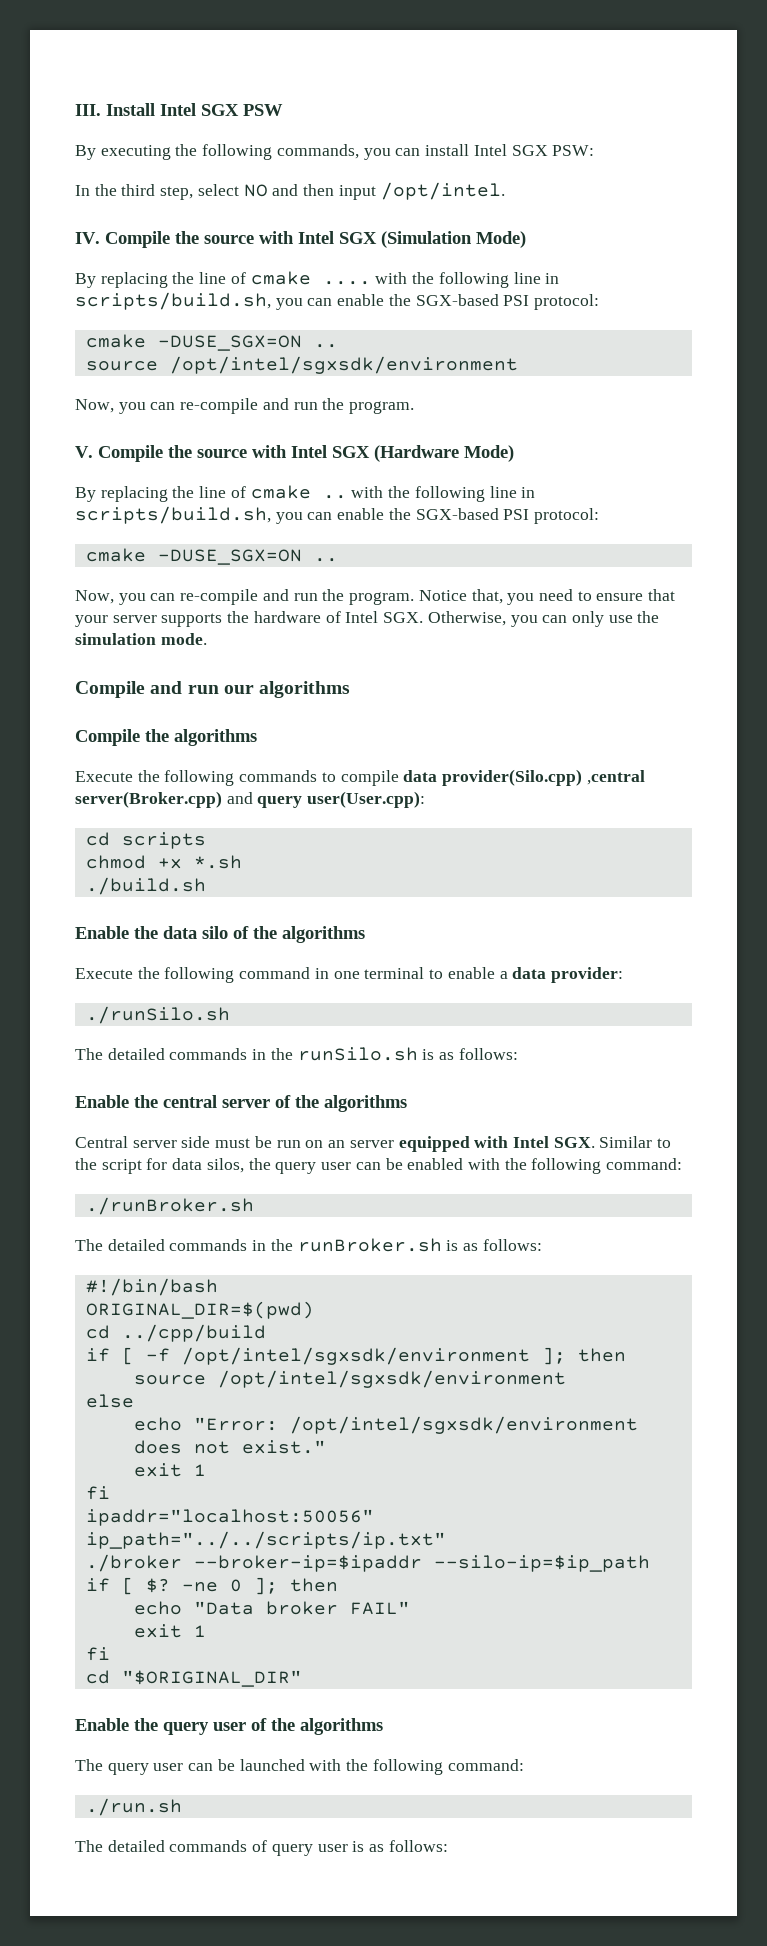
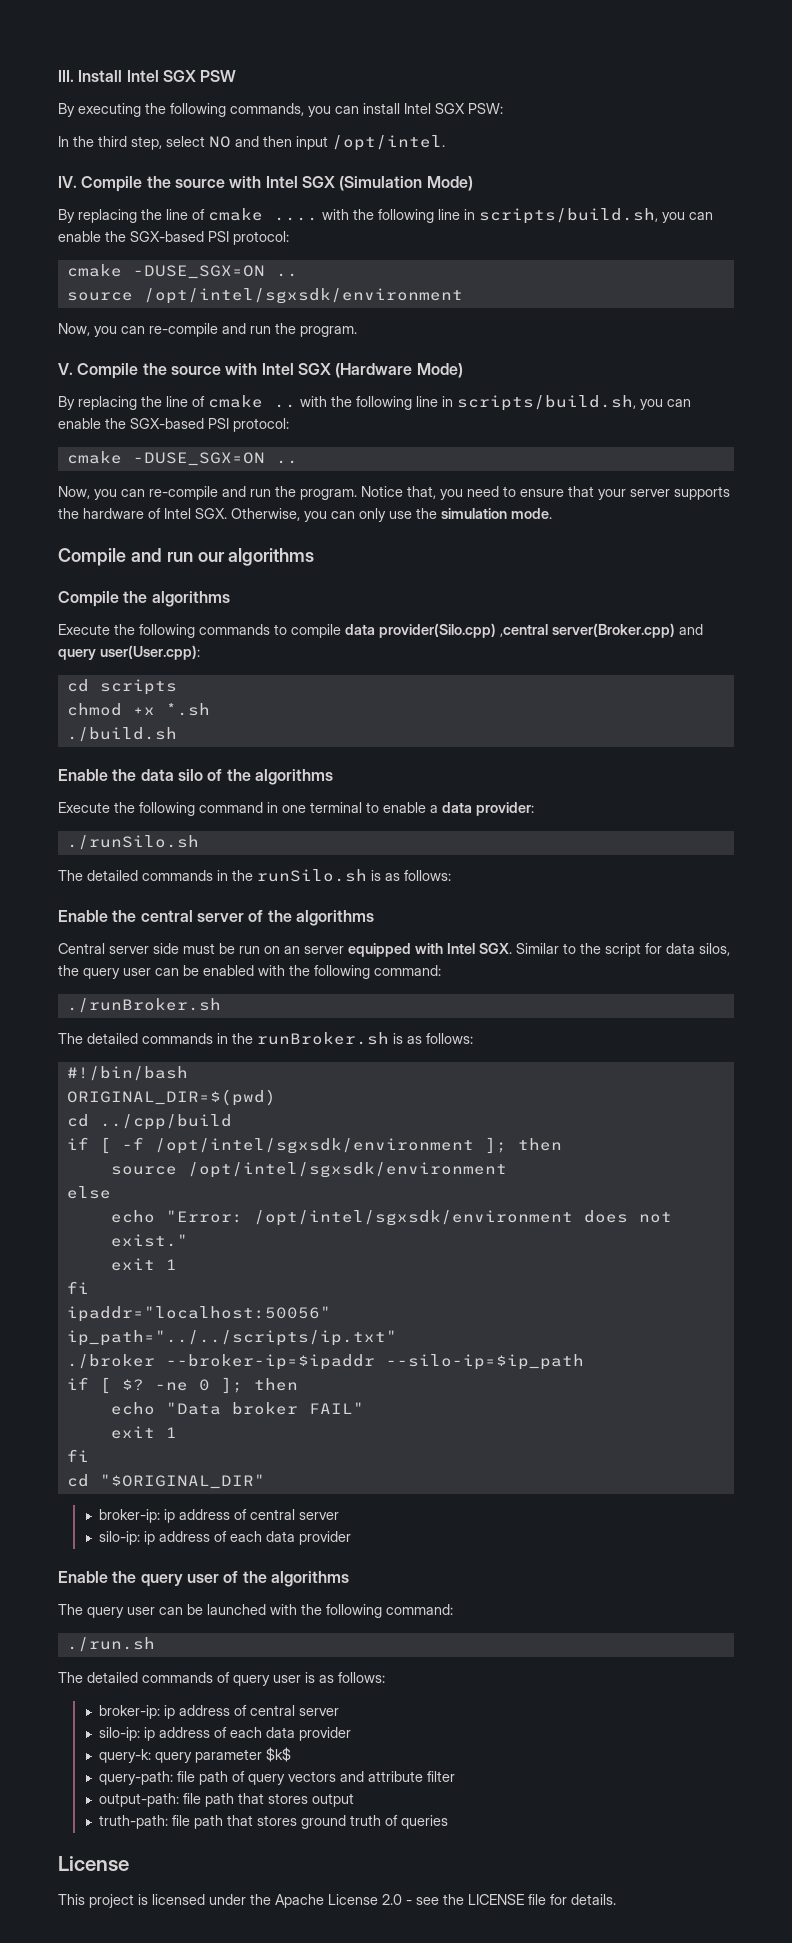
(302, 1678) none -> [98,1509,339,1523] [98,1531,351,1545] // broker-ip: ip address of central server // silo-ip: ip address of each data provider
(448, 1846) none -> [98,1705,339,1719] [98,1727,351,1741] [98,1747,291,1763] [98,1771,455,1785] [98,1793,354,1807] [98,1815,448,1829] [58,1856,129,1871] [58,1894,616,1908] // broker-ip: ip address of central server // silo-ip: ip address of each data provider // query-k: query parameter $k$ // query-path: file path of query vectors and attribute filter // output-path: file path that stores output // truth-path: file path that stores ground truth of queries // License // This project is licensed under the Apache License 2.0 - see the LICENSE file for details.

